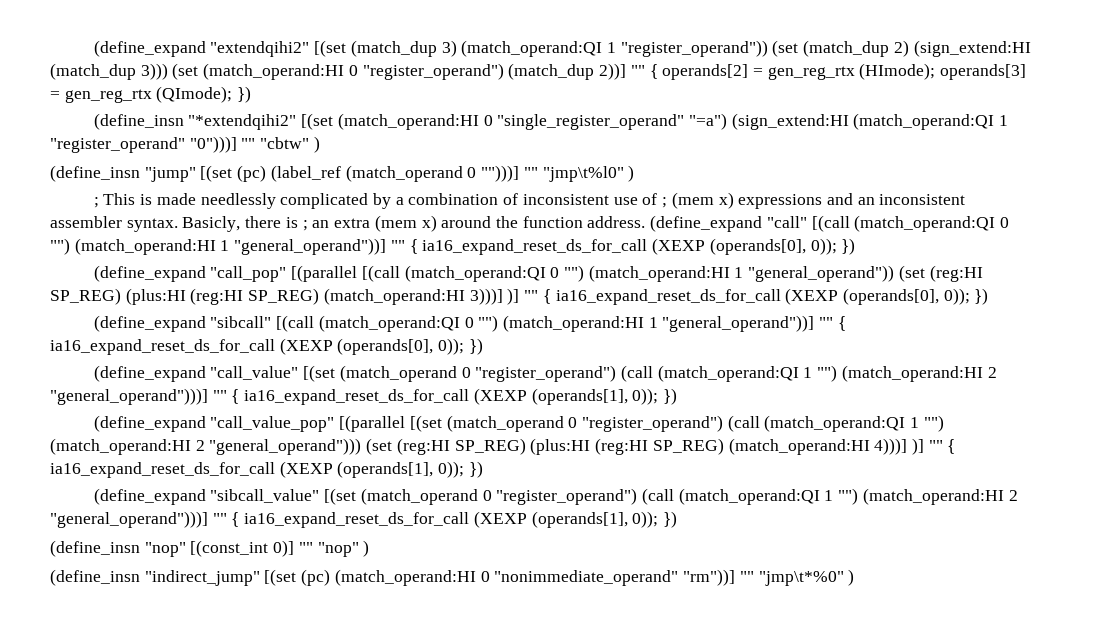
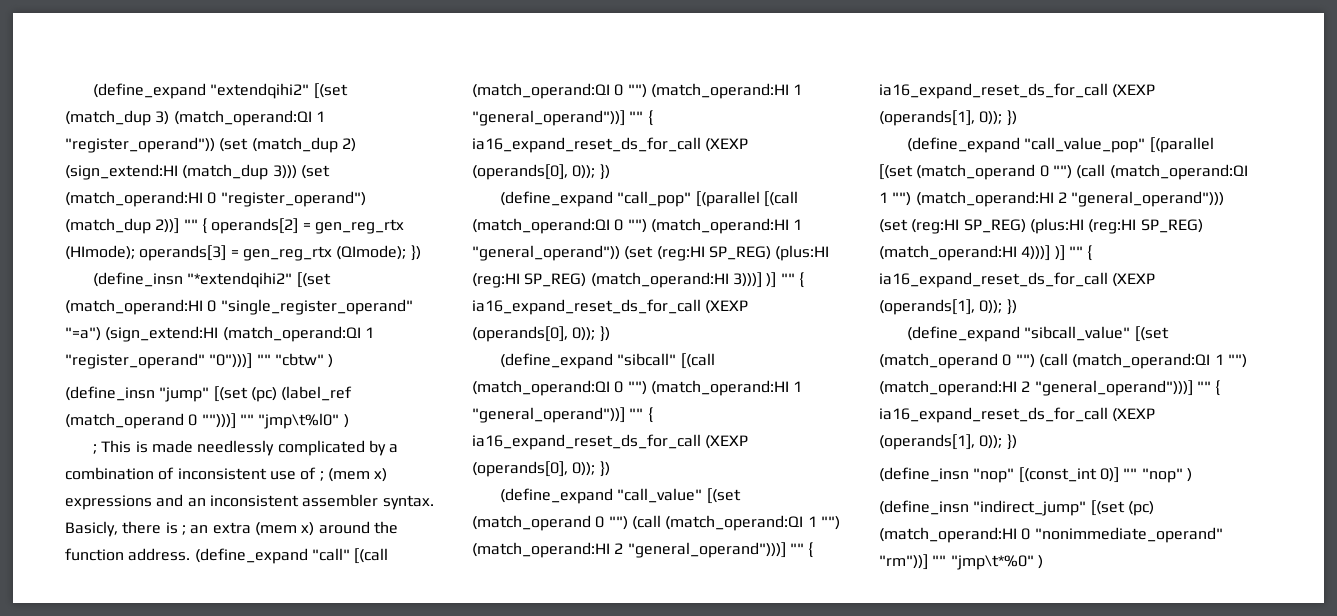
[475,365,617,382] "register_operand") -> [608,516,628,530] "")
[582,415,724,432] "register_operand") -> [1052,165,1072,179] "")
[496,488,638,505] "register_operand") -> [1015,354,1035,368] "")

